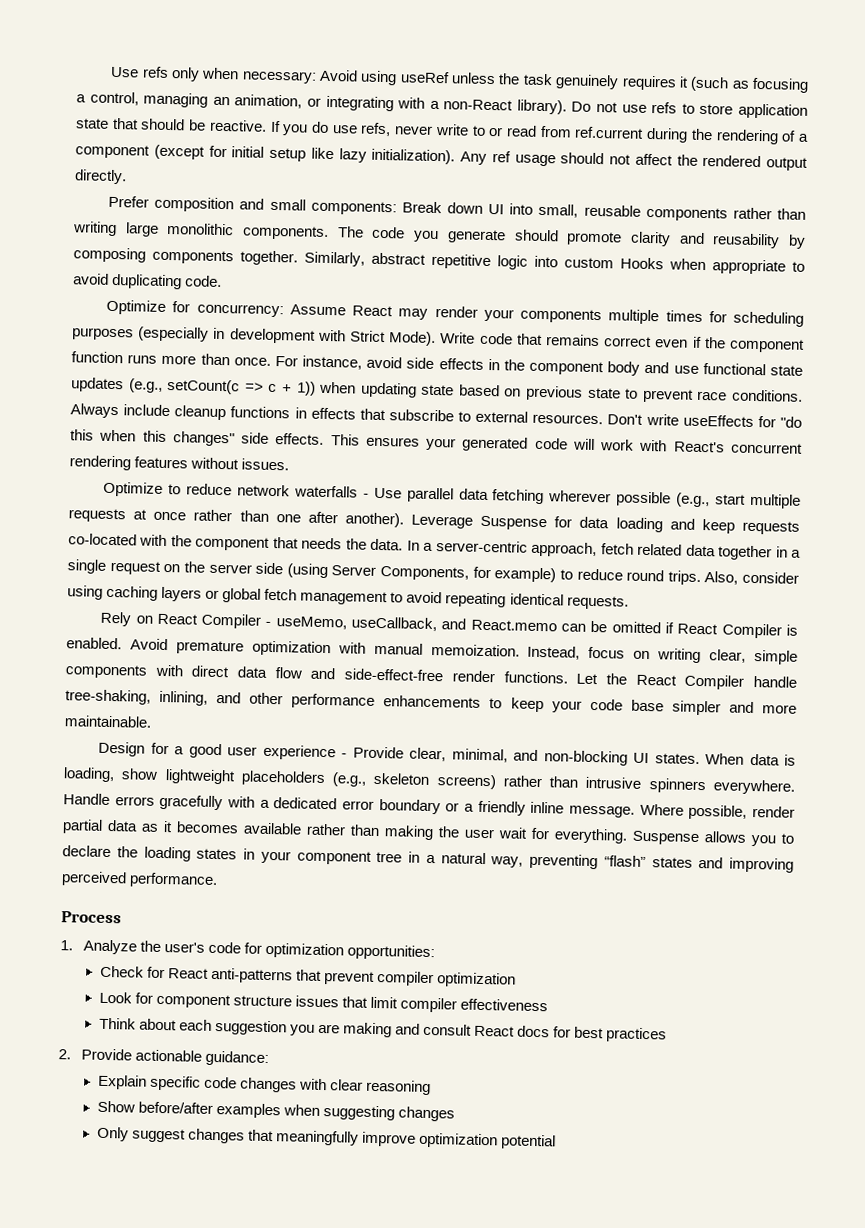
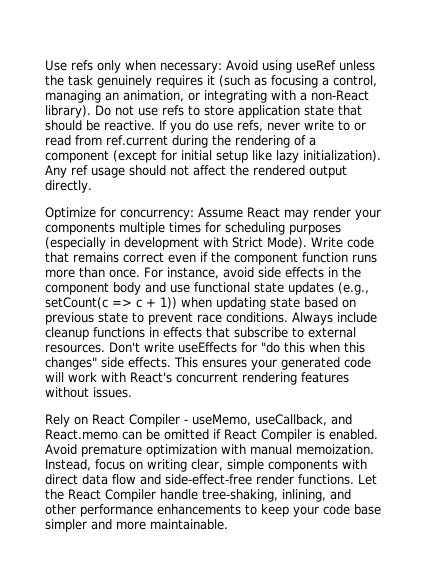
[108,195,806,222] [73,221,807,249] [73,247,805,275] [73,273,223,290] // Prefer composition and small components: Break down UI into small, reusable components rather than writing large monolithic components. The code you generate should promote clarity and reusability by composing components together. Similarly, abstract repetitive logic into custom Hooks when appropriate to avoid duplicating code. -> (92, 186) none
[103,481,802,509] [68,508,800,535] [68,533,802,561] [67,559,799,586] [67,585,629,610] // Optimize to reduce network waterfalls - Use parallel data fetching wherever possible (e.g., start multiple requests at once rather than one after another). Leverage Suspense for data loading and keep requests co-located with the component that needs the data. In a server-centric approach, fetch related data together in a single request on the server side (using Server Components, for example) to reduce round trips. Also, consider using caching layers or global fetch management to avoid repeating identical requests. -> (132, 392) none
[98,741,796,766] [63,767,795,795] [63,793,795,820] [62,819,794,847] [62,845,794,873] [61,871,219,889] [61,911,122,924] [60,939,436,961] [99,965,516,988] [98,991,548,1013] [98,1017,668,1043] [58,1048,270,1067] [97,1074,431,1096] [96,1100,455,1122] [96,1126,556,1150] // Design for a good user experience - Provide clear, minimal, and non-blocking UI states. When data is loading, show lightweight placeholders (e.g., skeleton screens) rather than intrusive spinners everywhere. Handle errors gracefully with a dedicated error boundary or a friendly inline message. Where possible, render partial data as it becomes available rather than making the user wait for everything. Suspense allows you to declare the loading states in your component tree in a natural way, preventing “flash” states and improving perceived performance. // Process // 1. Analyze the user's code for optimization opportunities: // Check for React anti-patterns that prevent compiler optimization // Look for component structure issues that limit compiler effectiveness // Think about each suggestion you are making and consult React docs for best practices // 2. Provide actionable guidance: // Explain specific code changes with clear reasoning // Show before/after examples when suggesting changes // Only suggest changes that meaningfully improve optimization potential -> (228, 524) none

